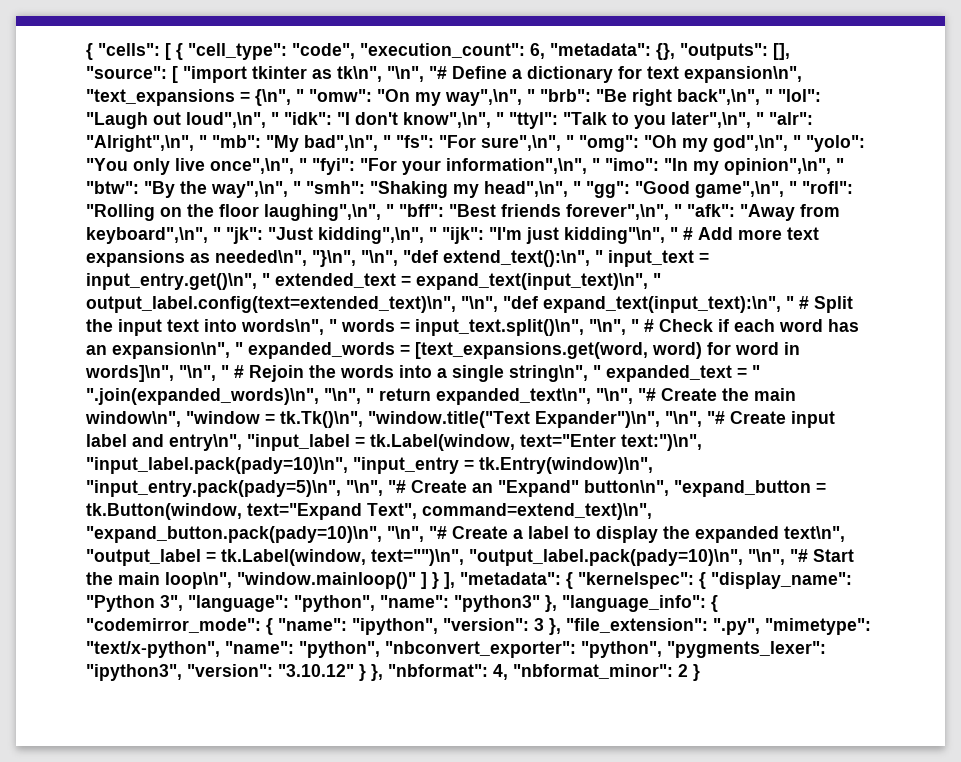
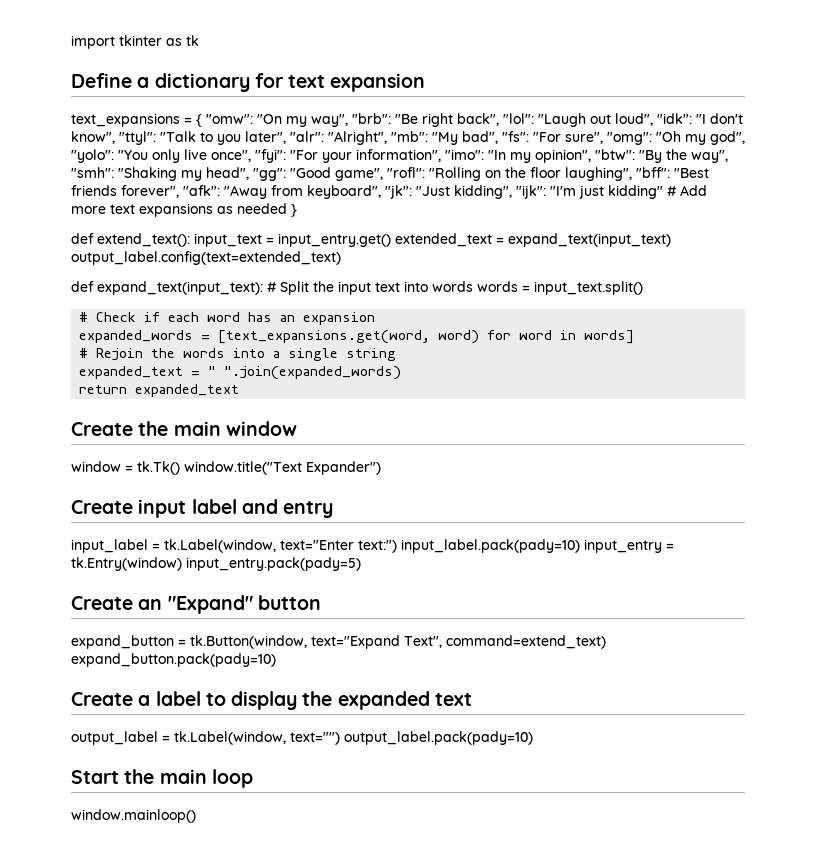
[86,43,790,60] [86,66,447,83] { "cells": [ { "cell_type": "code", "execution_count": 6, "metadata": {}, "outputs": [], "source": [ "import tkinter as tk\n", "\n", "# -> [71,35,199,49] import tkinter as tk //
[684,66,802,83] [86,89,304,106] expansion\n", "text_expansions = {\n", " -> [330,73,426,92] [71,113,202,127] expansion // text_expansions = {
[445,89,535,106] way",\n", " -> [311,114,348,127] way",
[677,89,773,105] back",\n", " -> [457,113,499,126] back",
[186,112,279,128] loud",\n", " -> [615,113,653,126] loud",
[403,112,504,128] know",\n", " -> [71,131,115,144] know",
[671,112,813,128] [86,135,574,152] later",\n", " "alr": "Alright",\n", " "mb": "My bad",\n", " "fs": "For sure",\n", " -> [245,131,603,145] later", "alr": "Alright", "mb": "My bad", "fs": "For sure",
[713,135,801,152] god",\n", " -> [710,131,745,145] god",
[210,158,307,174] once",\n", " -> [211,150,251,162] once",
[446,158,600,174] information",\n", " -> [356,149,441,162] information",
[724,158,844,175] opinion",\n", " -> [535,149,591,163] opinion",
[211,181,301,198] way",\n", " -> [691,150,728,163] way",
[484,181,797,198] head",\n", " "gg": "Good game",\n", " -> [206,167,383,181] head", "gg": "Good game",
[264,204,394,221] laughing",\n", " -> [565,167,632,181] laughing",
[566,204,682,220] forever",\n", " -> [121,185,179,198] forever",
[86,227,437,244] keyboard",\n", " "jk": "Just kidding",\n", " -> [307,185,512,199] keyboard", "jk": "Just kidding",
[564,227,678,244] kidding"\n", " -> [608,185,663,199] kidding"
[215,250,709,267] [86,273,661,290] [86,296,794,313] needed\n", "}\n", "\n", "def extend_text():\n", " input_text = input_entry.get()\n", " extended_text = expand_text(input_text)\n", " output_label.config(text=extended_text)\n", "\n", "def expand_text(input_text):\n", " -> [237,203,297,217] [71,233,671,247] [71,251,341,265] [71,281,263,295] needed } // def extend_text(): input_text = input_entry.get() extended_text = expand_text(input_text) output_label.config(text=extended_text) // def expand_text(input_text):
[241,319,639,336] words\n", " words = input_text.split()\n", "\n", " -> [432,281,643,295] words words = input_text.split() //
[112,342,243,359] expansion\n", " -> [303,312,376,325] expansion //
[85,365,229,382] words]\n", "\n", " -> [584,330,635,344] words] //
[509,365,601,382] string\n", " -> [346,348,397,361] string //
[86,388,796,405] [85,411,725,428] ".join(expanded_words)\n", "\n", " return expanded_text\n", "\n", "# Create the main window\n", "window = tk.Tk()\n", "window.title("Text Expander")\n", "\n", "# -> [224,366,402,380] [79,384,240,397] [71,421,297,436] [71,461,381,475] ".join(expanded_words) // return expanded_text // Create the main window // window = tk.Tk() window.title("Text Expander") //
[169,434,350,451] entry\n", "input_label -> [283,501,334,518] [71,539,148,553] entry // input_label
[621,434,702,451] [86,457,653,474] [86,480,406,497] text:")\n", "input_label.pack(pady=10)\n", "input_entry = tk.Entry(window)\n", "input_entry.pack(pady=5)\n", "\n", "# -> [358,539,674,553] [71,557,361,571] text:") input_label.pack(pady=10) input_entry = tk.Entry(window) input_entry.pack(pady=5) //
[584,480,811,497] button\n", "expand_button -> [257,595,321,610] [71,635,174,649] button // expand_button
[422,503,652,520] [86,526,447,543] command=extend_text)\n", "expand_button.pack(pady=10)\n", "\n", "# -> [446,635,606,649] [71,653,276,667] command=extend_text) expand_button.pack(pady=10) //
[784,526,845,542] [86,549,854,566] [86,572,852,589] [86,595,718,612] [86,618,871,635] [86,641,826,658] [86,664,700,681] text\n", "output_label = tk.Label(window, text="")\n", "output_label.pack(pady=10)\n", "\n", "# Start the main loop\n", "window.mainloop()" ] } ], "metadata": { "kernelspec": { "display_name": "Python 3", "language": "python", "name": "python3" }, "language_info": { "codemirror_mode": { "name": "ipython", "version": 3 }, "file_extension": ".py", "mimetype": "text/x-python", "name": "python", "nbconvert_exporter": "python", "pygments_lexer": "ipython3", "version": "3.10.12" } }, "nbformat": 4, "nbformat_minor": 2 } -> [434,693,472,706] [71,731,533,745] [71,769,253,788] [71,809,196,823] text // output_label = tk.Label(window, text="") output_label.pack(pady=10) // Start the main loop // window.mainloop()

